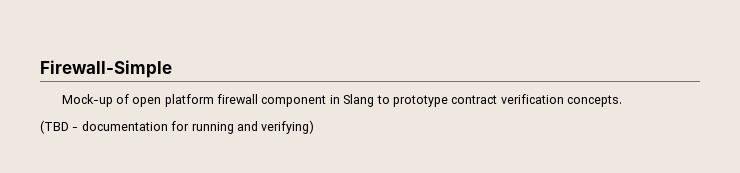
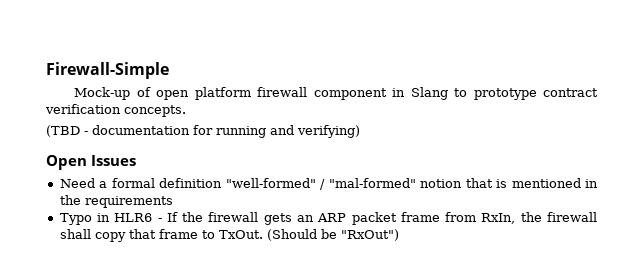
(315, 127) none -> [46,155,137,170] [59,178,599,190] [59,195,173,208] [59,212,598,225] [59,229,399,242] // Open Issues // Need a formal definition "well-formed" / "mal-formed" notion that is mentioned in the requirements // Typo in HLR6 - If the firewall gets an ARP packet frame from RxIn, the firewall shall copy that frame to TxOut. (Should be "RxOut")

